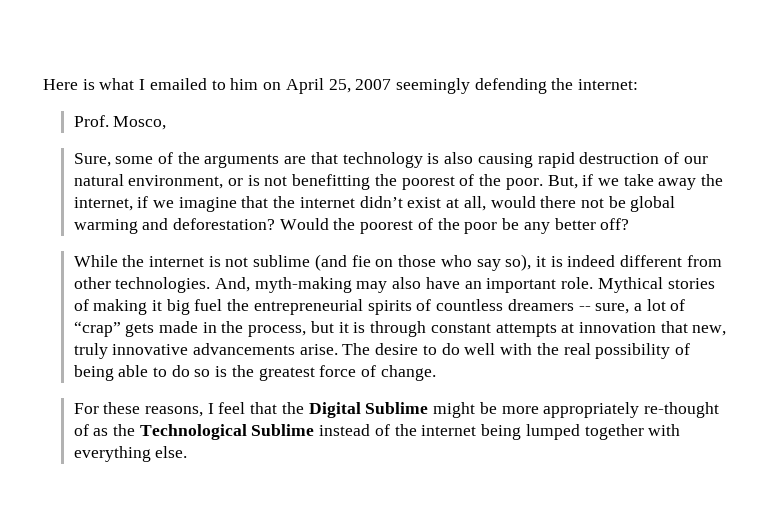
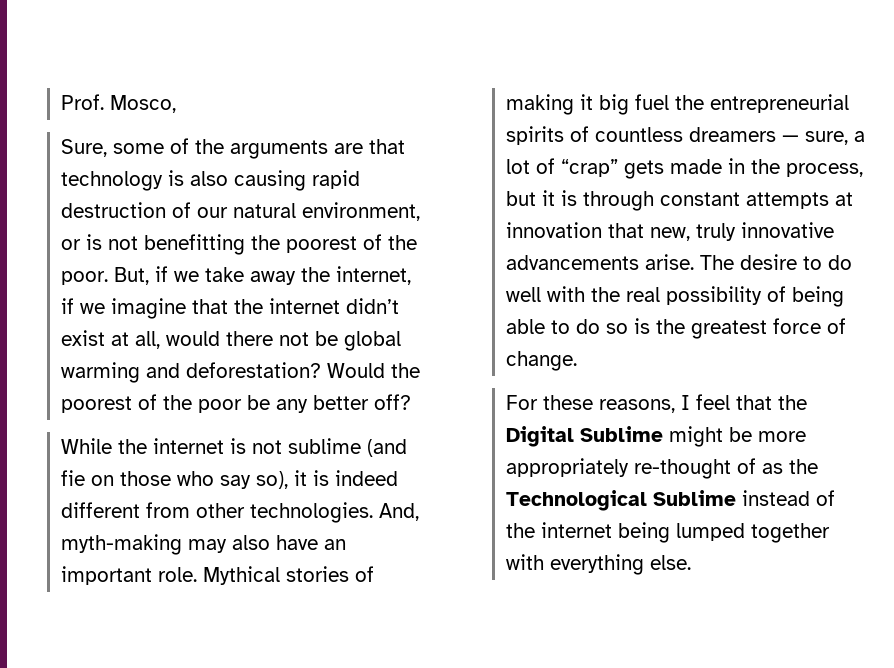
[43,78,639,94] Here is what I emailed to him on April 25, 2007 seemingly defending the internet: // -> (61, 102) none
[578,306,591,311] -- -> [782,135,800,142] —

